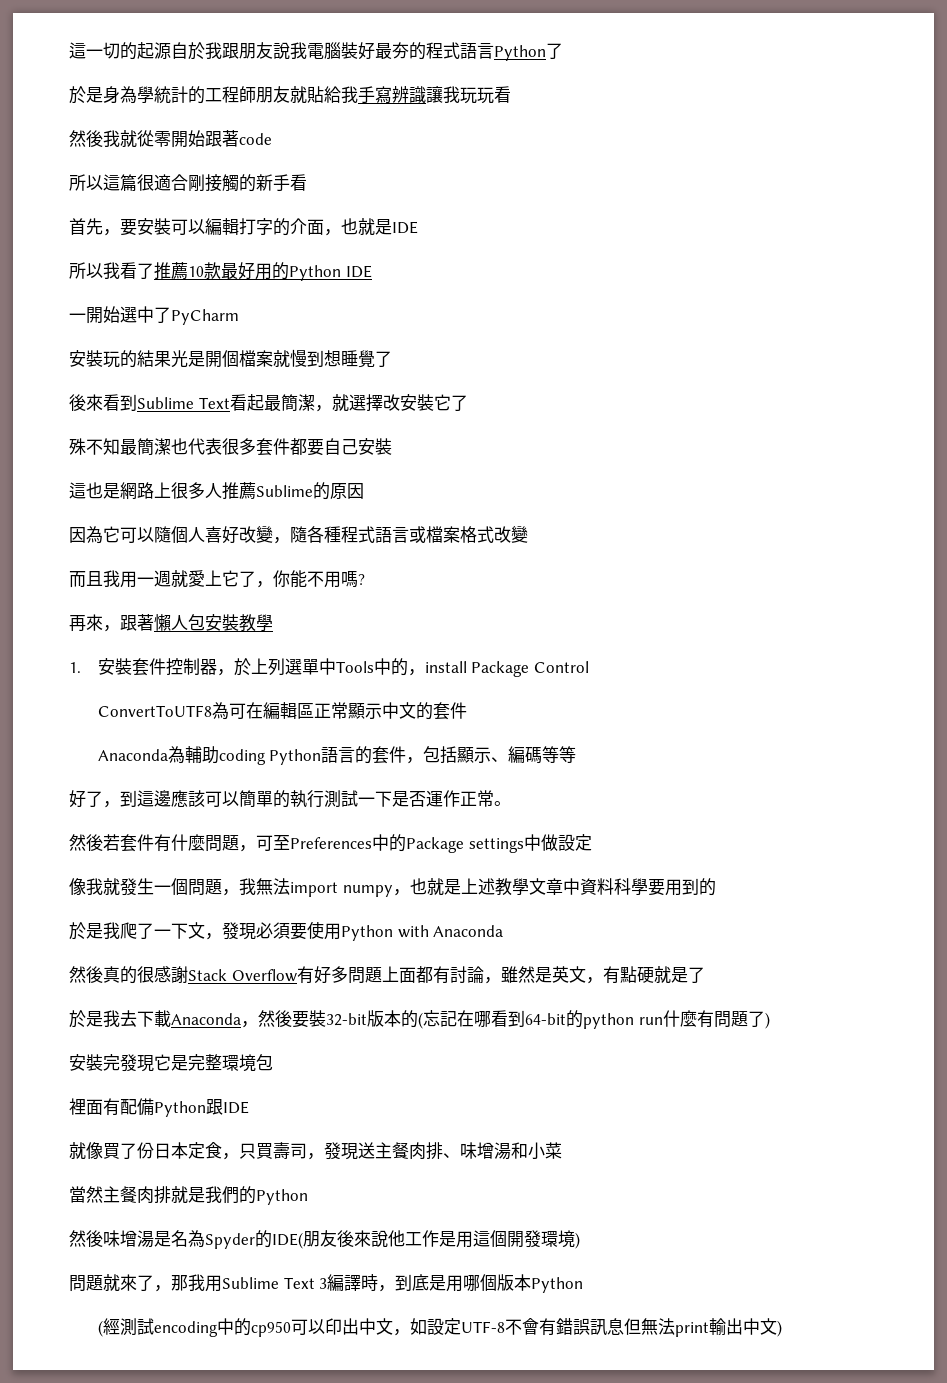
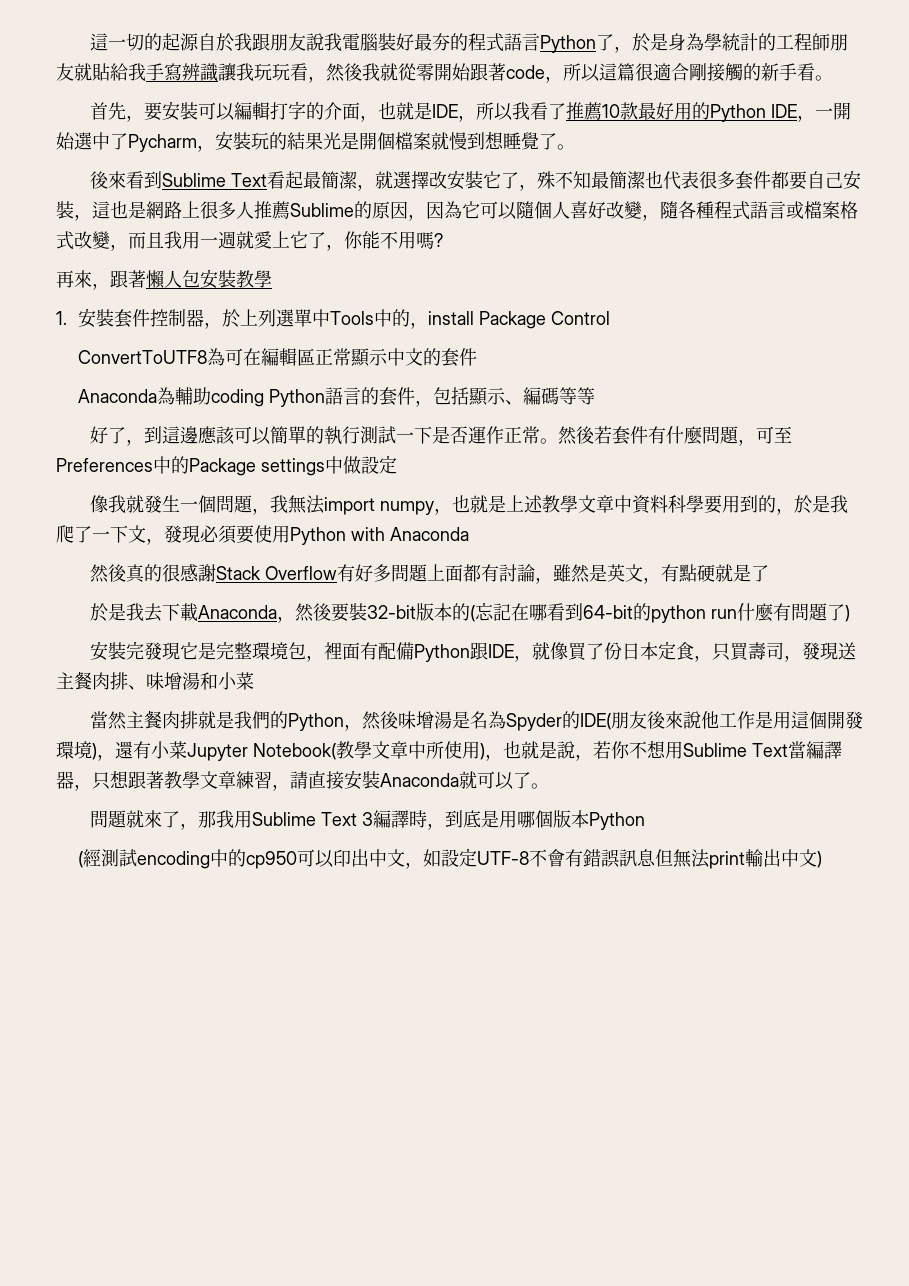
(563, 51) // -> [614,46,633,53] ，
(511, 94) // -> [308,76,326,83] ，
(272, 139) // -> [545,76,563,83] ，
(307, 182) none -> [815,75,833,81] 。
(418, 227) // -> [458,115,477,122] ，
(372, 271) // -> [797,115,816,122] ，
[171,309,239,325] PyCharm // -> [128,134,215,152] Pycharm，
(392, 359) none -> [557,144,575,150] 。
(468, 403) // -> [519,184,538,191] ，
(392, 446) // -> [74,214,92,221] ，
(364, 491) // -> [408,214,426,221] ，
(528, 534) // -> [110,244,128,251] ，
(511, 803) // -> (559, 441) none
(716, 887) // -> [776,508,795,515] ，
(273, 1062) // -> [306,655,325,662] ，
(249, 1107) // -> [514,655,533,662] ，
(308, 1197) // -> [344,724,363,731] ，
(580, 1240) none -> [97,740,842,761] [56,770,549,791] ，還有小菜Jupyter Notebook(教學文章中所使用)，也就是說，若你不想用Sublime Text當編譯器，只想跟著教學文章練習，請直接安裝Anaconda就可以了。

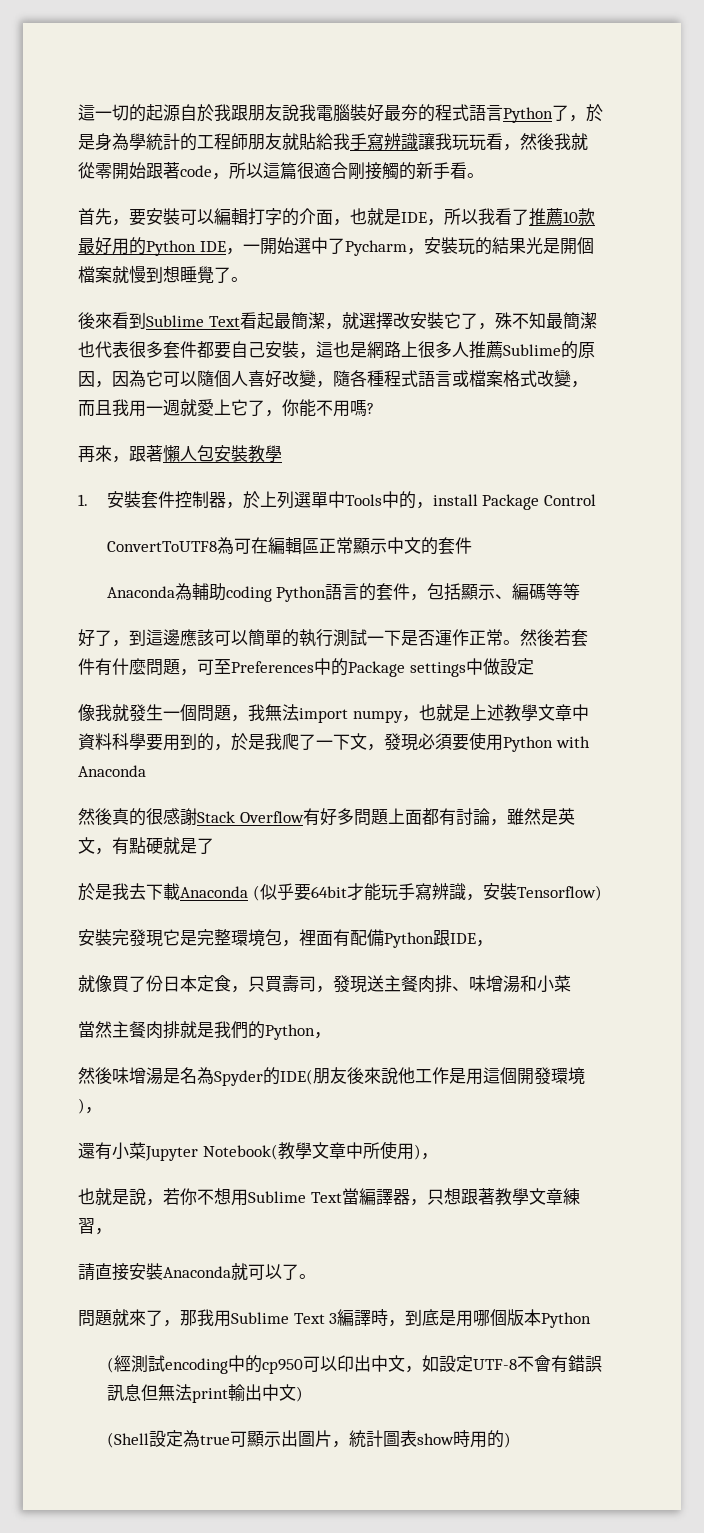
[277,602,851,623] ，然後要裝32-bit版本的(忘記在哪看到64-bit的python run什麼有問題了) -> [252,883,602,901] (似乎要64bit才能玩手寫辨識，安裝Tensorflow)
(533, 658) none -> (493, 943) //
(363, 727) none -> (331, 1035) //
(115, 757) none -> (102, 1110) //
(503, 757) none -> (438, 1156) //
(290, 787) none -> (112, 1231) //
(822, 859) none -> [106,1430,511,1448] // (Shell設定為true可顯示出圖片，統計圖表show時用的)

